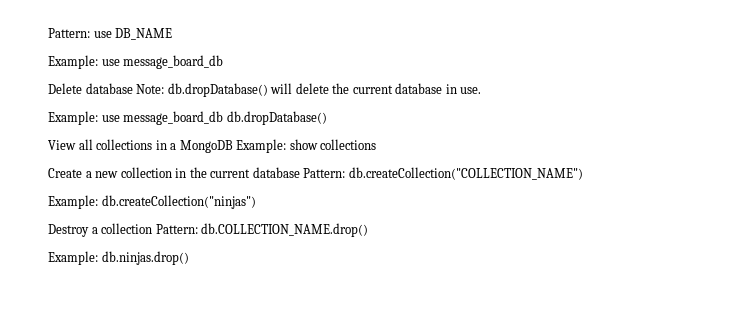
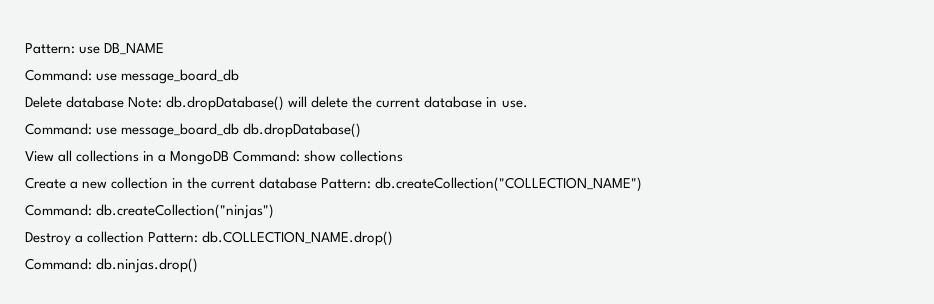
[48,55,98,69] Example: -> [25,69,92,81] Command:
[48,111,98,125] Example: -> [25,123,92,135] Command:
[236,139,287,153] Example: -> [233,150,301,162] Command:
[48,195,98,209] Example: -> [25,204,92,216] Command:
[48,251,98,265] Example: -> [25,258,92,270] Command:

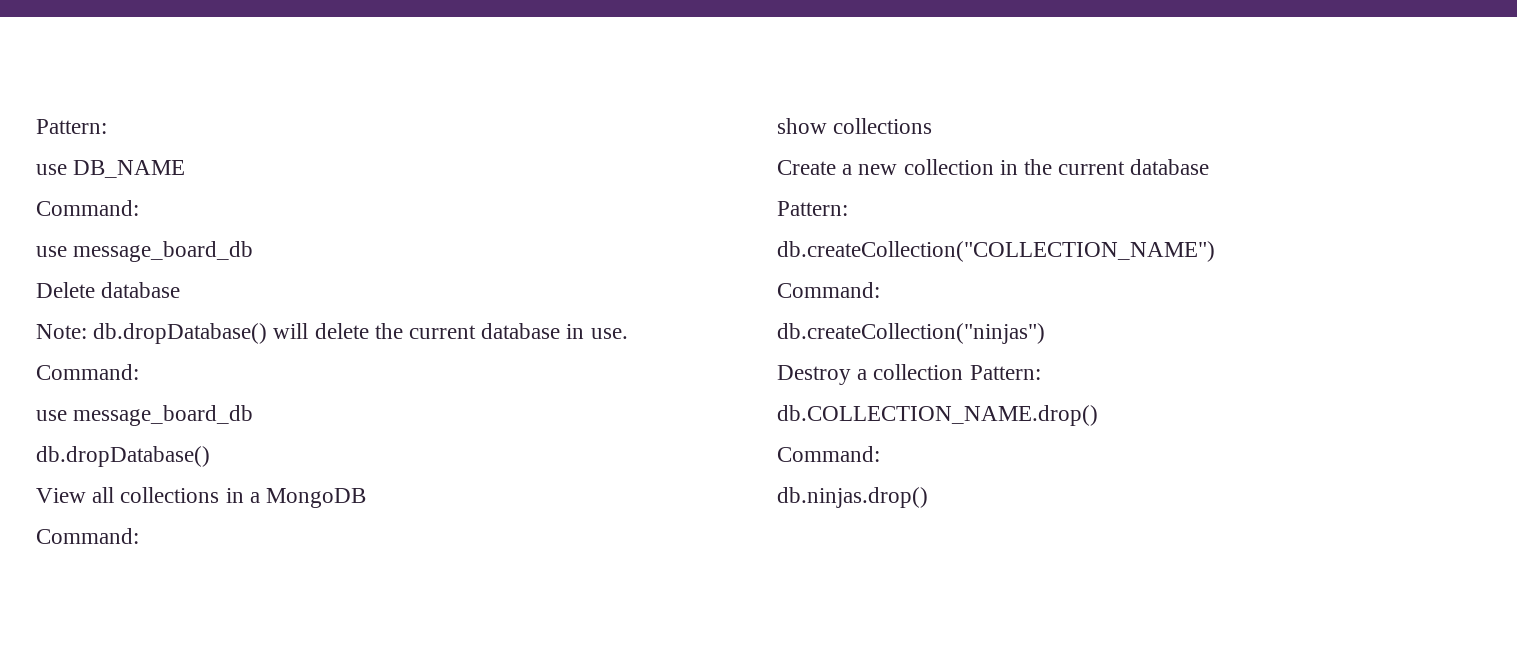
[25,43,75,54] Pattern: -> [36,119,107,134] Pattern: //
(92, 75) none -> (139, 208) //
(125, 102) none -> (181, 290) //
[96,123,240,138] use message_board_db -> [36,405,254,426] // use message_board_db //
[233,150,301,162] Command: -> [36,528,139,544] // Command: //
[321,178,372,189] Pattern: -> [777,201,848,216] // Pattern: //
(92, 210) none -> (880, 290) //
(199, 237) none -> (1041, 372) //
(92, 264) none -> (880, 454) //

